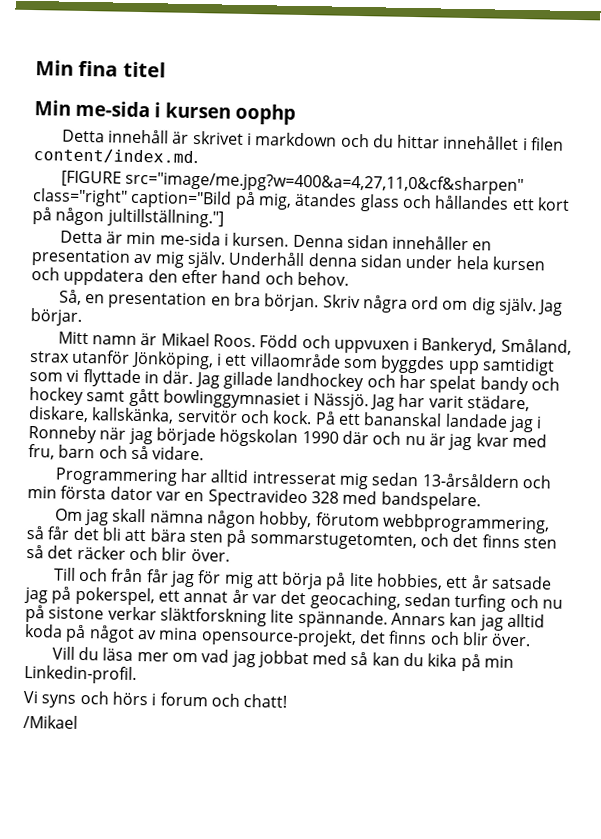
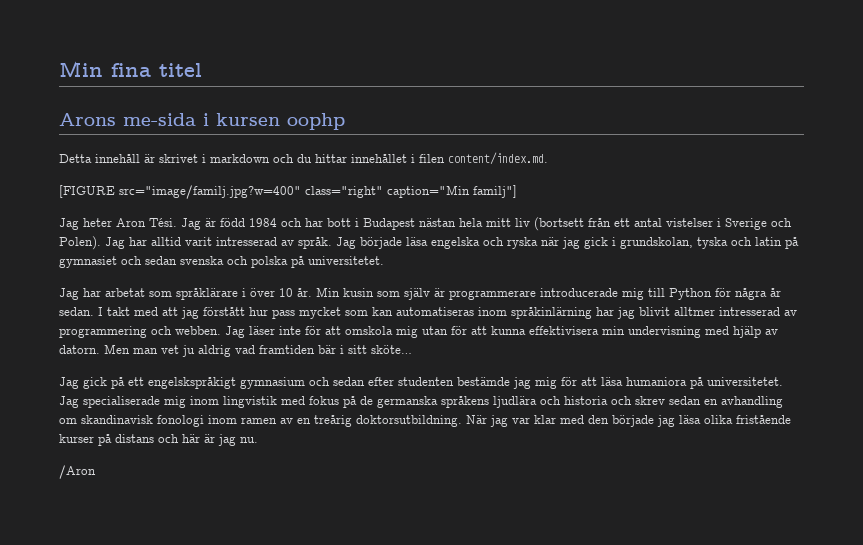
[34,100,71,116] Min -> [59,113,116,126] Arons
[124,170,524,196] [32,188,570,212] [32,207,224,228] [59,230,493,251] [31,249,546,271] [31,267,349,287] [58,289,564,316] [30,308,82,326] [57,331,572,356] [30,349,555,376] [29,369,560,395] [29,387,530,412] [28,406,543,433] [28,425,547,451] [28,444,205,461] [54,467,552,490] [27,485,481,511] [54,508,550,534] [26,526,557,551] [26,545,230,562] [53,567,553,590] [24,586,563,612] [25,604,545,631] [24,623,532,648] [51,646,515,672] [24,664,137,685] [23,690,288,708] [23,714,78,729] src="image/me.jpg?w=400&a=4,27,11,0&cf&sharpen" class="right" caption="Bild på mig, ätandes glass och hållandes ett kort på någon jultillställning."] // Detta är min me-sida i kursen. Denna sidan innehåller en presentation av mig själv. Underhåll denna sidan under hela kursen och uppdatera den efter hand och behov. // Så, en presentation en bra början. Skriv några ord om dig själv. Jag börjar. // Mitt namn är Mikael Roos. Född och uppvuxen i Bankeryd, Småland, strax utanför Jönköping, i ett villaområde som byggdes upp samtidigt som vi flyttade in där. Jag gillade landhockey och har spelat bandy och hockey samt gått bowlinggymnasiet i Nässjö. Jag har varit städare, diskare, kallskänka, servitör och kock. På ett bananskal landade jag i Ronneby när jag började högskolan 1990 där och nu är jag kvar med fru, barn och så vidare. // Programmering har alltid intresserat mig sedan 13-årsåldern och min första dator var en Spectravideo 328 med bandspelare. // Om jag skall nämna någon hobby, förutom webbprogrammering, så får det bli att bära sten på sommarstugetomten, och det finns sten så det räcker och blir över. // Till och från får jag för mig att börja på lite hobbies, ett år satsade jag på pokerspel, ett annat år var det geocaching, sedan turfing och nu på sistone verkar släktforskning lite spännande. Annars kan jag alltid koda på något av mina opensource-projekt, det finns och blir över. // Vill du läsa mer om vad jag jobbat med så kan du kika på min Linkedin-profil. // Vi syns och hörs i forum och chatt! // /Mikael -> [119,185,517,199] [59,217,792,231] [59,236,799,250] [59,256,384,268] [59,287,781,300] [59,307,797,319] [59,326,778,338] [59,344,412,357] [59,377,783,389] [59,396,783,408] [59,415,791,427] [59,434,258,446] [59,465,96,479] src="image/familj.jpg?w=400" class="right" caption="Min familj"] // Jag heter Aron Tési. Jag är född 1984 och har bott i Budapest nästan hela mitt liv (bortsett från ett antal vistelser i Sverige och Polen). Jag har alltid varit intresserad av språk. Jag började läsa engelska och ryska när jag gick i grundskolan, tyska och latin på gymnasiet och sedan svenska och polska på universitetet. // Jag har arbetat som språklärare i över 10 år. Min kusin som själv är programmerare introducerade mig till Python för några år sedan. I takt med att jag förstått hur pass mycket som kan automatiseras inom språkinlärning har jag blivit alltmer intresserad av programmering och webben. Jag läser inte för att omskola mig utan för att kunna effektivisera min undervisning med hjälp av datorn. Men man vet ju aldrig vad framtiden bär i sitt sköte… // Jag gick på ett engelskspråkigt gymnasium och sedan efter studenten bestämde jag mig för att läsa humaniora på universitetet. Jag specialiserade mig inom lingvistik med fokus på de germanska språkens ljudlära och historia och skrev sedan en avhandling om skandinavisk fonologi inom ramen av en treårig doktorsutbildning. När jag var klar med den började jag läsa olika fristående kurser på distans och här är jag nu. // /Aron

